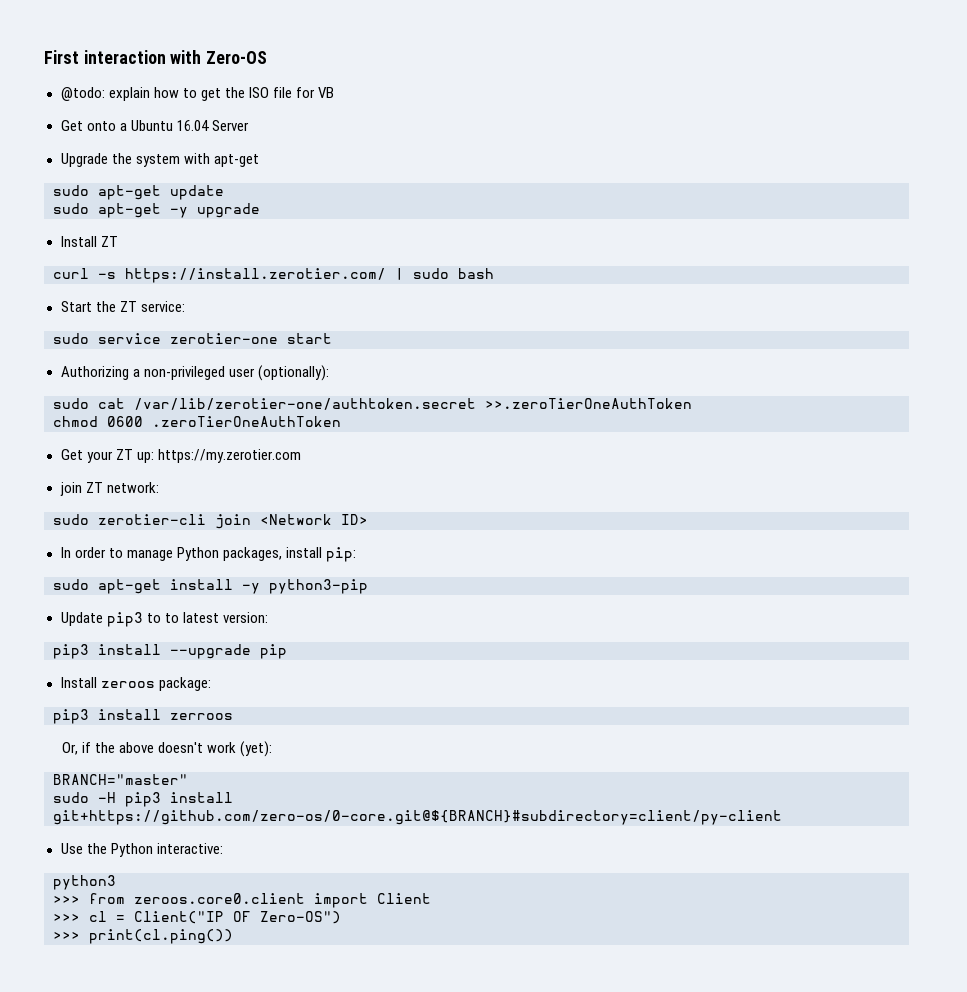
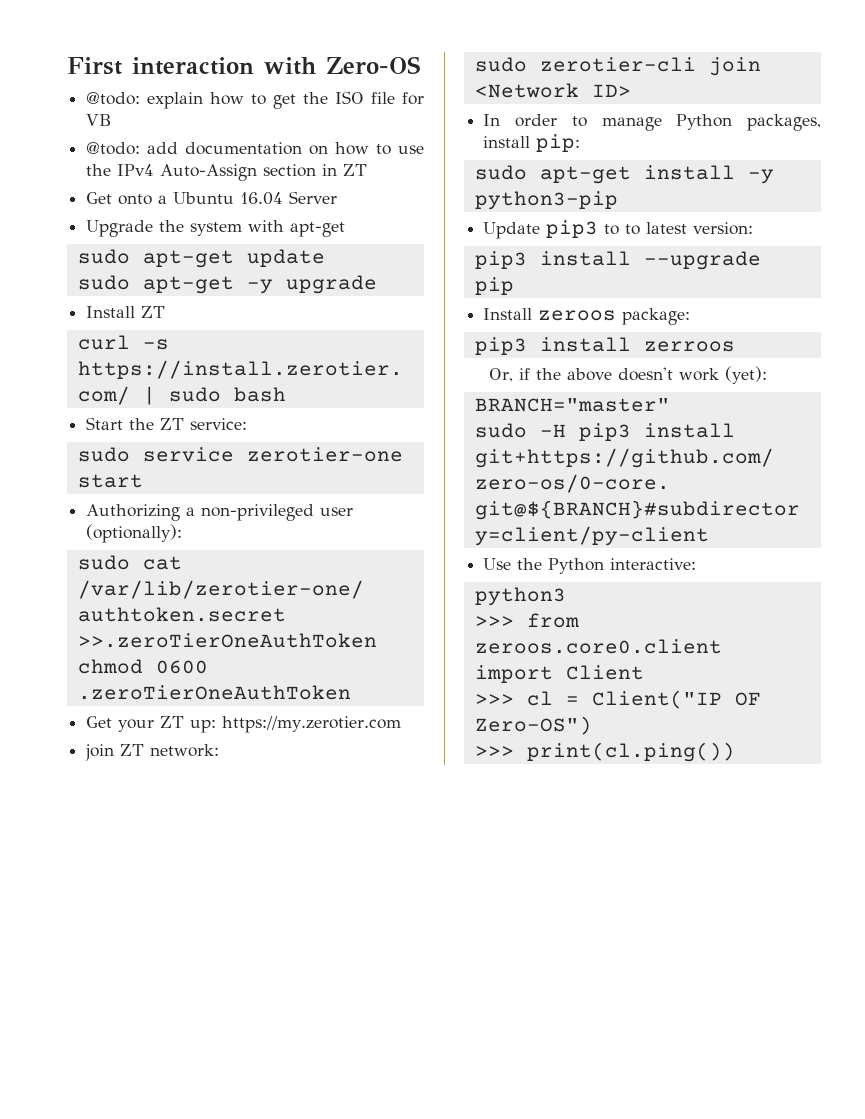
(334, 92) none -> [86,142,424,155] [86,164,368,181] // @todo: add documentation on how to use the IPv4 Auto-Assign section in ZT

